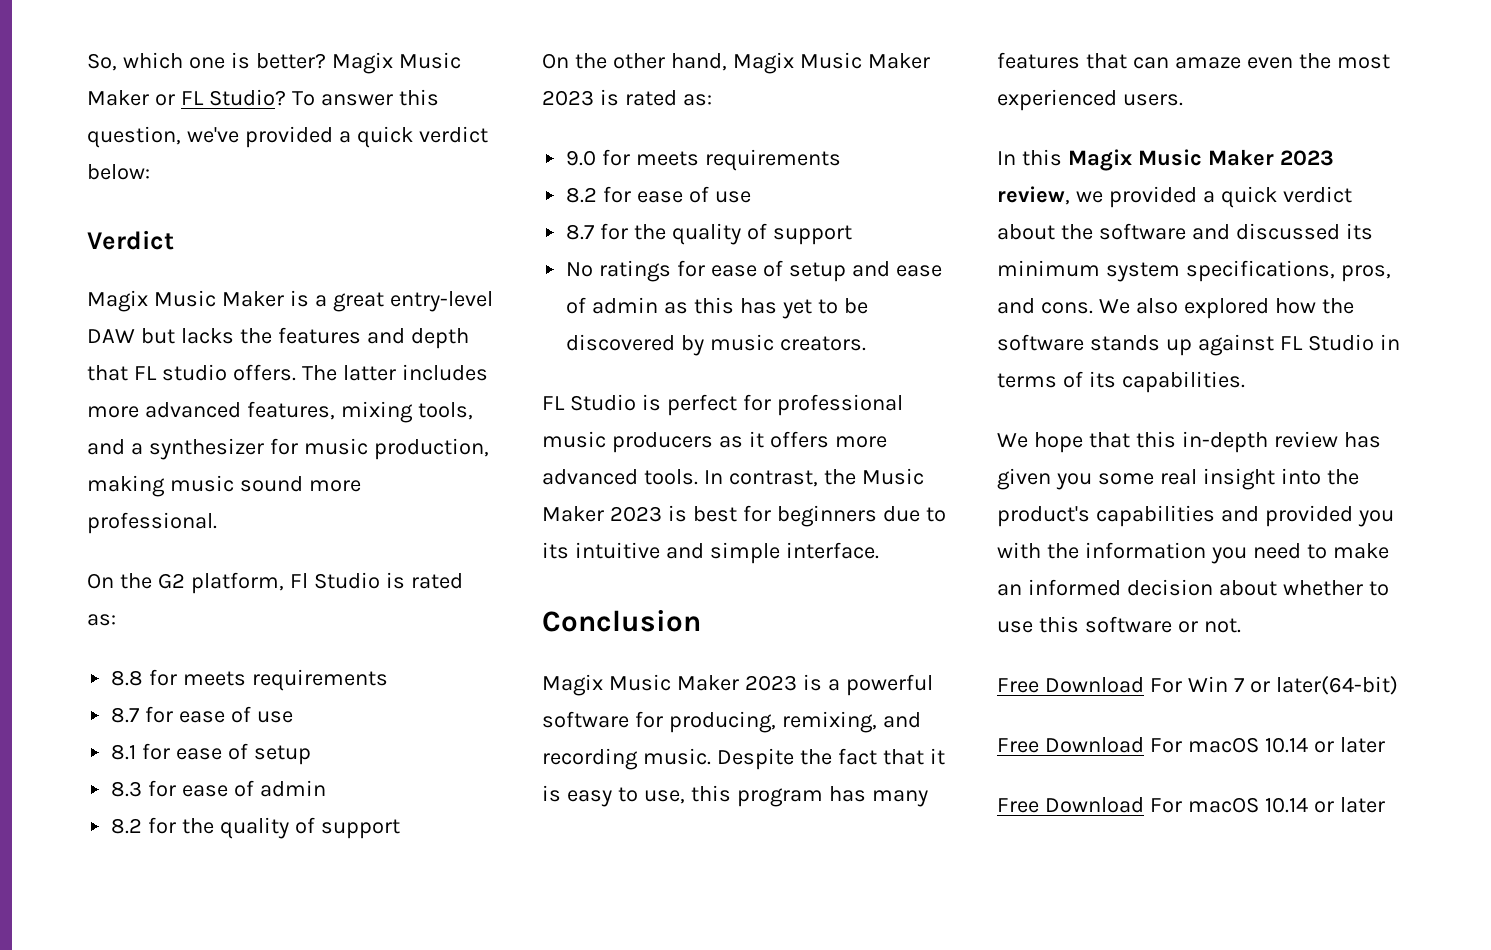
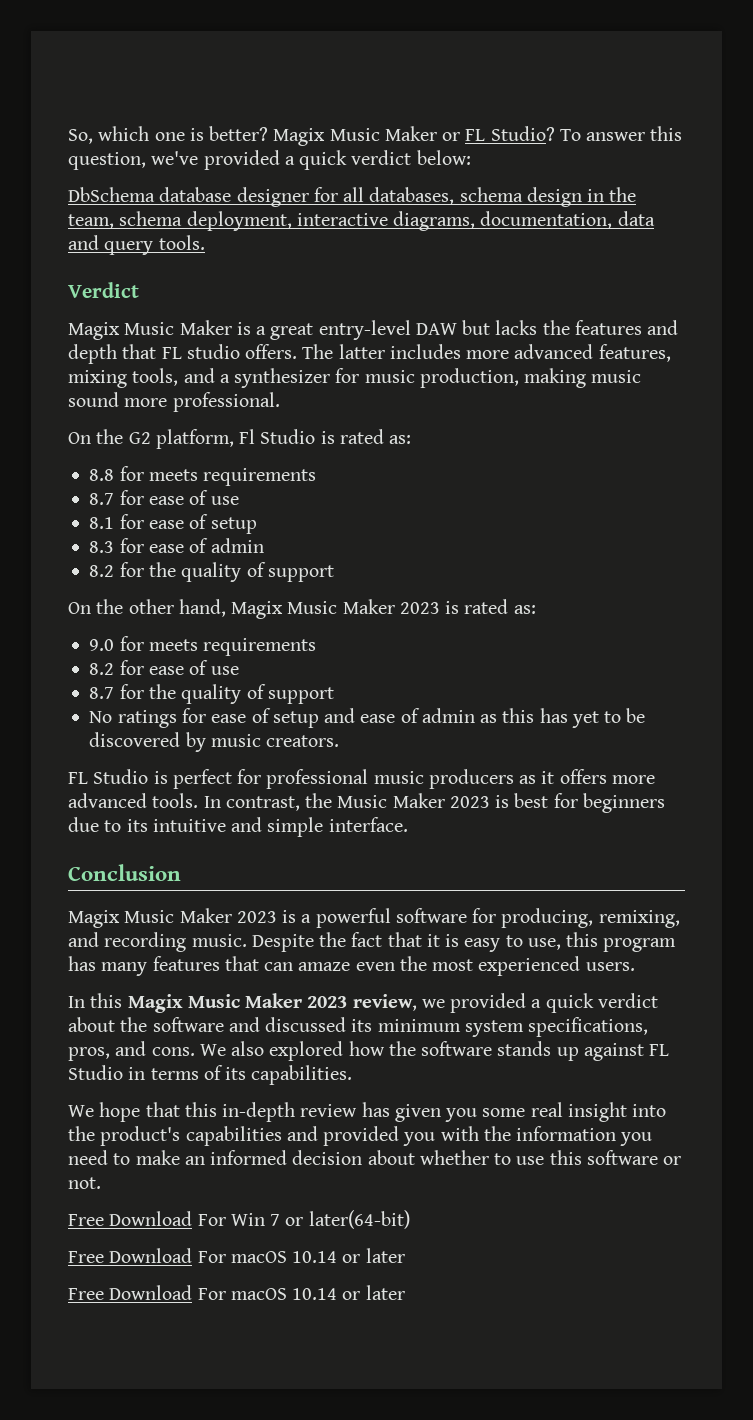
(150, 172) none -> [68,187,637,207] [68,211,655,231] [68,235,205,255] // DbSchema database designer for all databases, schema design in the team, schema deployment, interactive diagrams, documentation, data and query tools.

